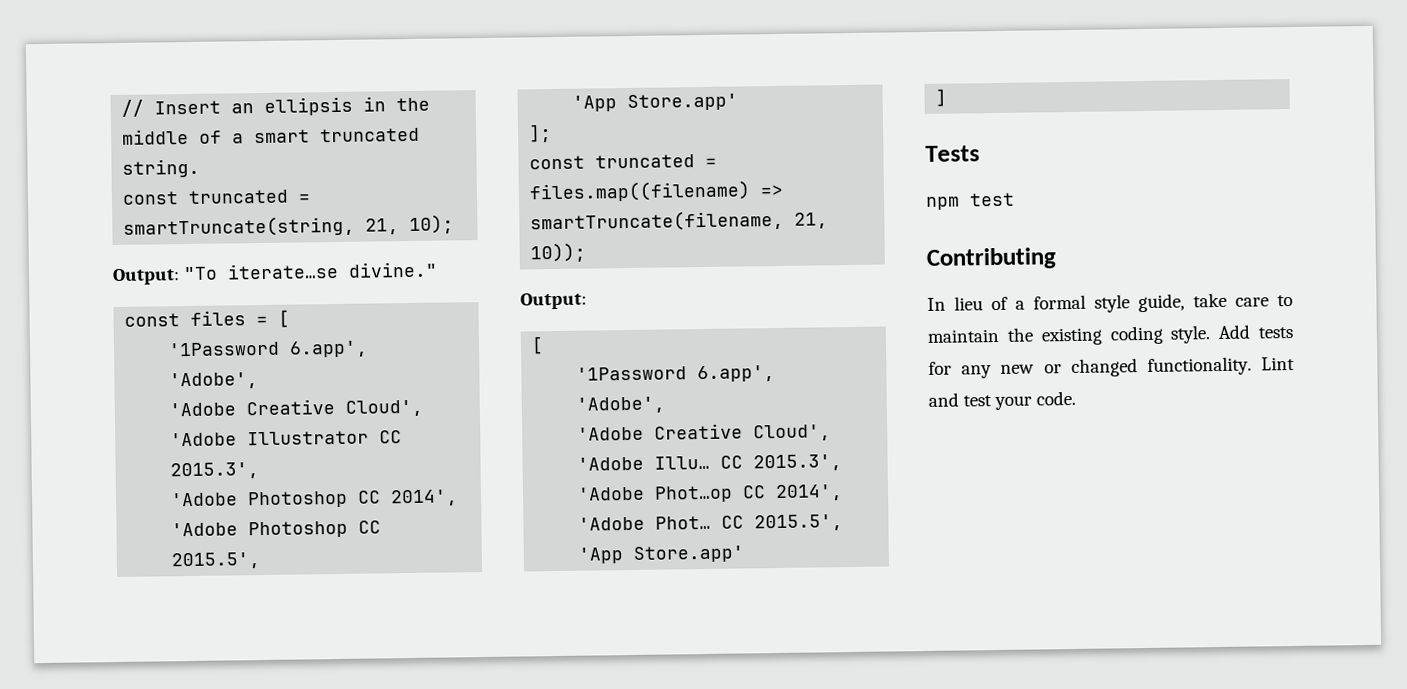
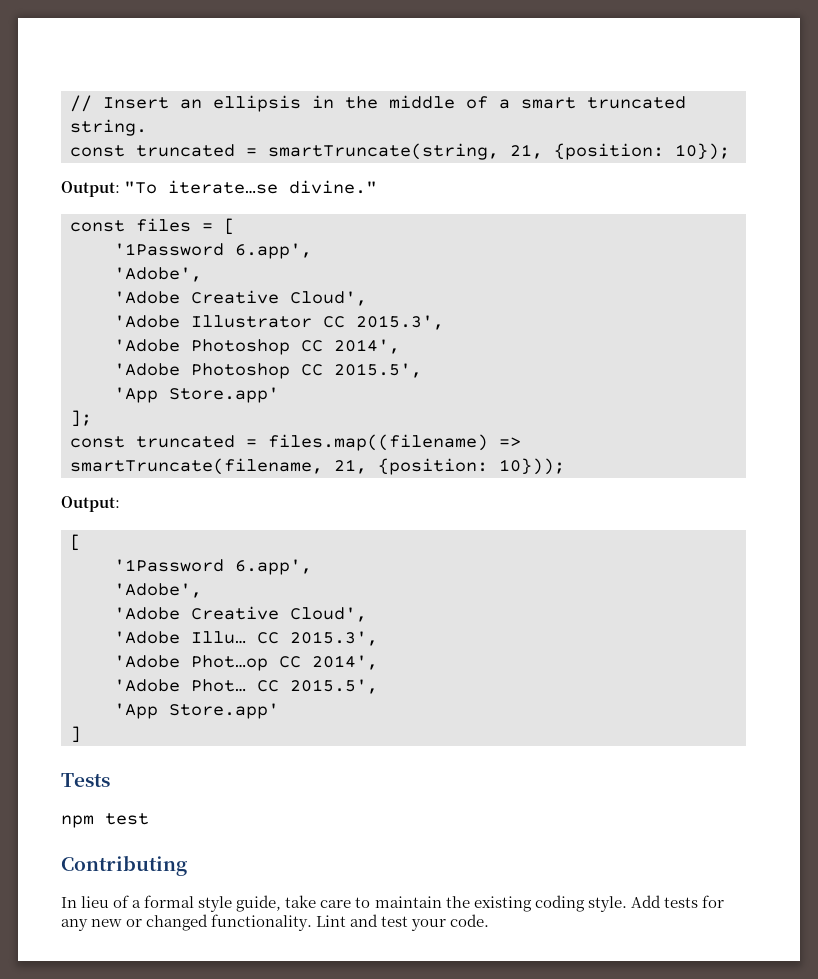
[409,214,455,234] 10); -> [554,143,730,160] {position: 10});
[530,242,587,263] 10)); -> [378,458,565,475] {position: 10}));

